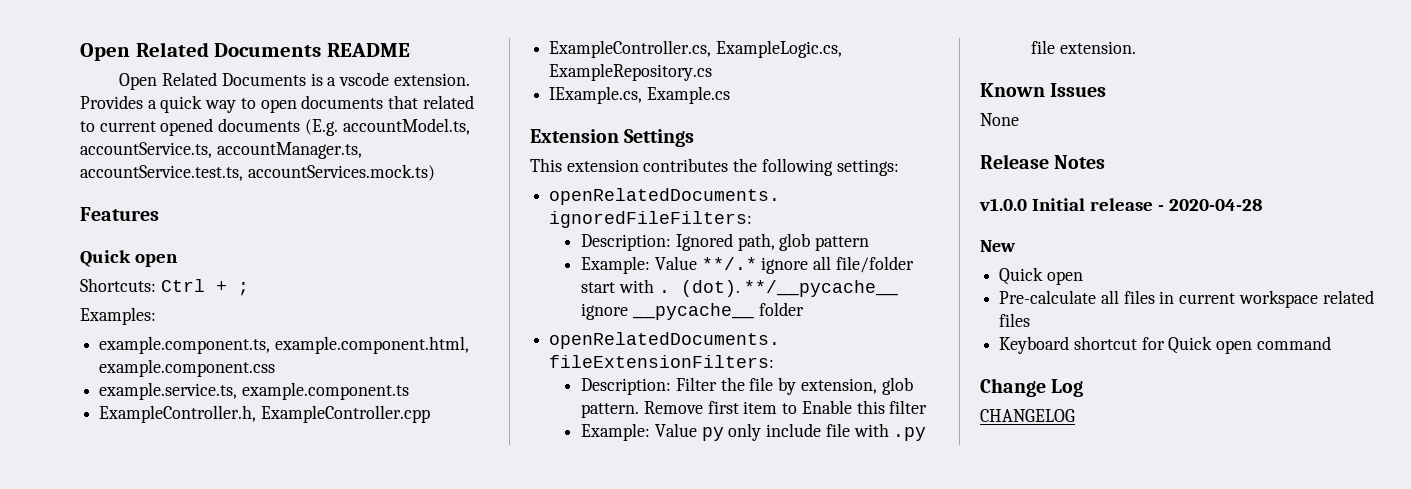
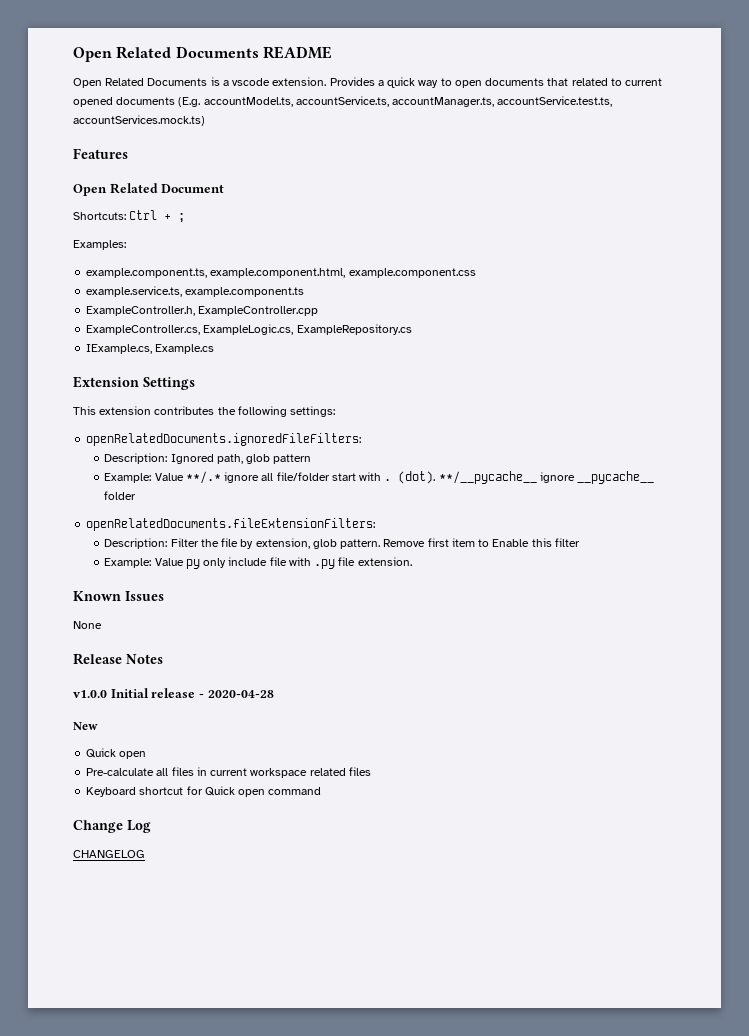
[80,250,178,267] Quick open -> [73,183,225,196] Open Related Document

